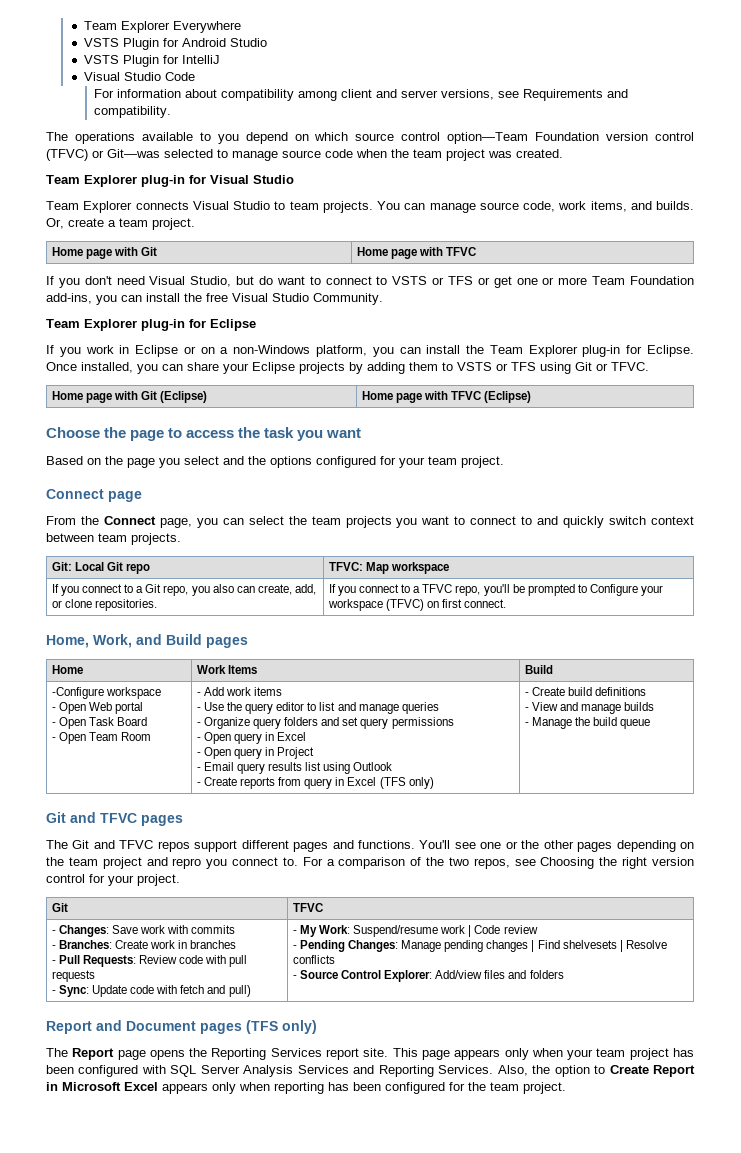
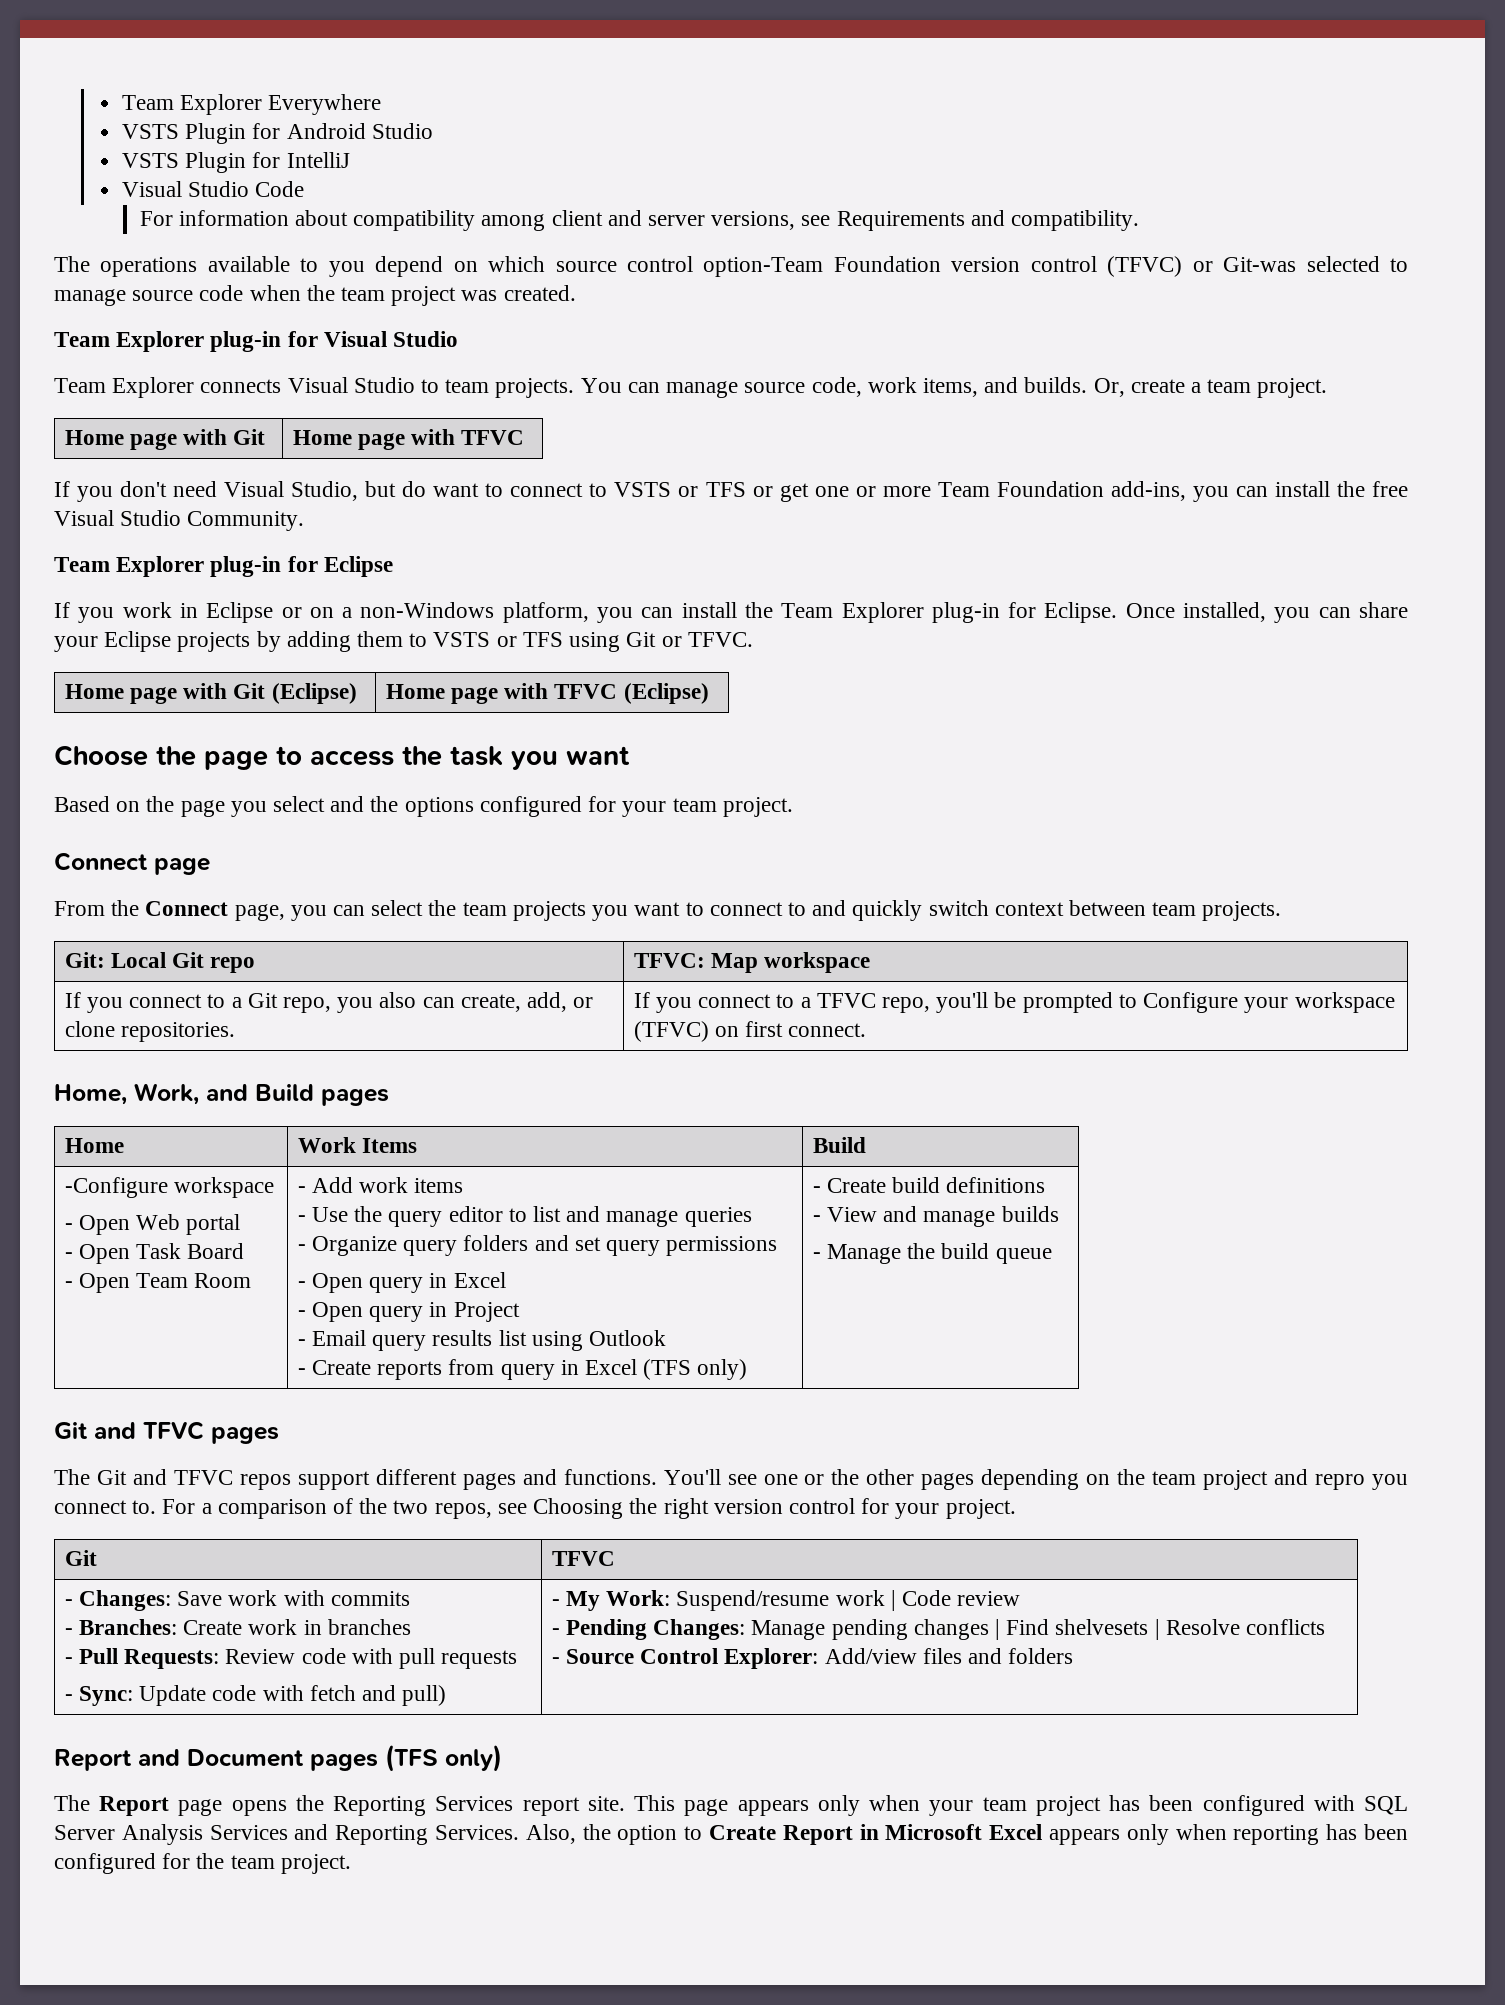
[447,132,529,144] option—Team -> [703,257,824,277] option-Team
[107,149,160,158] Git—was -> [1223,257,1297,272] Git-was

